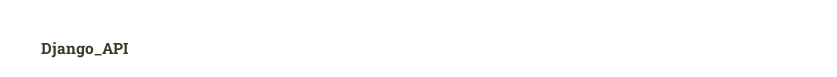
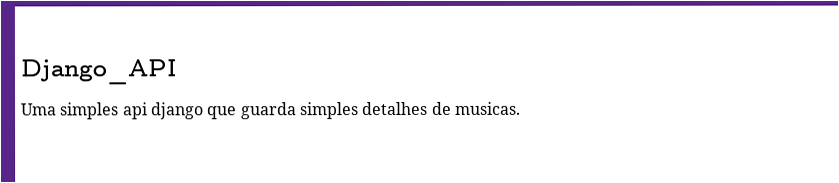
(128, 50) none -> [21,101,521,120] // Uma simples api django que guarda simples detalhes de musicas.

